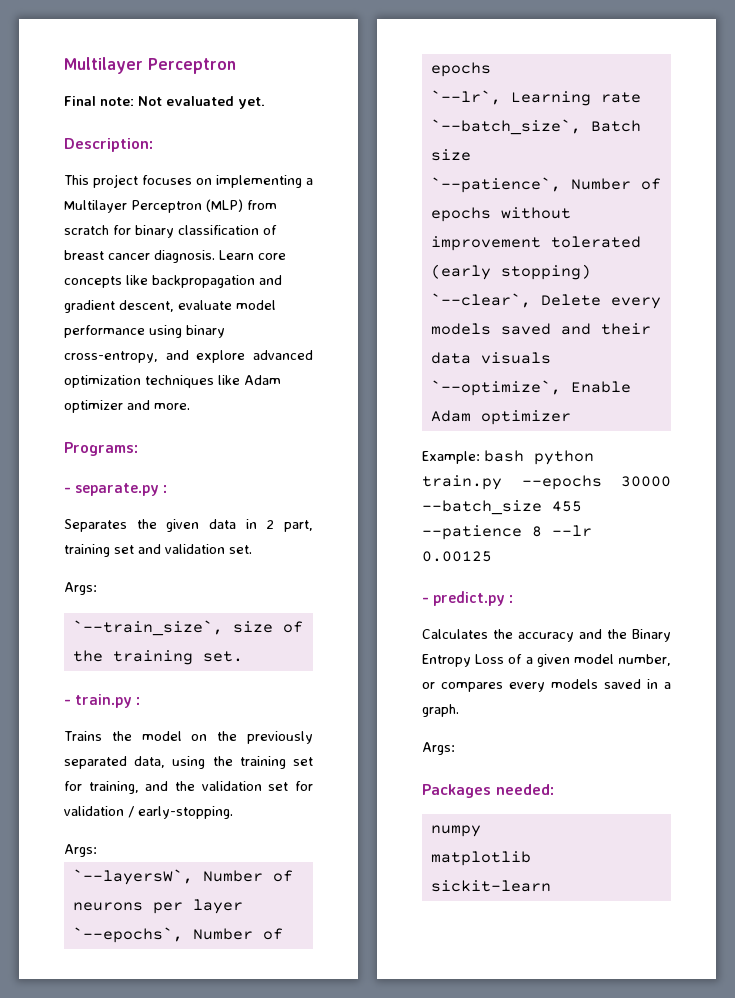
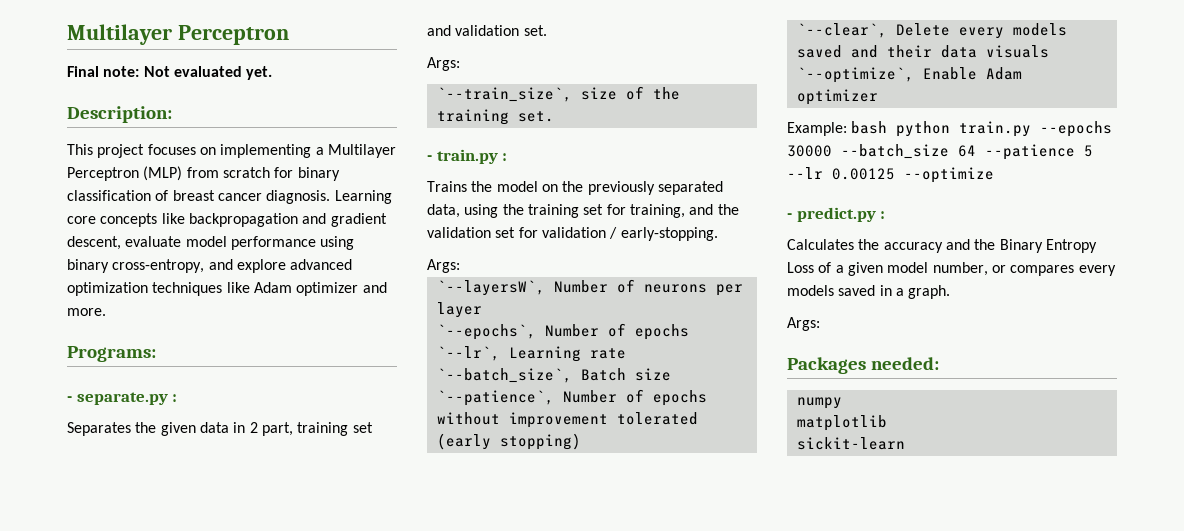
[219,250,254,260] Learn -> [334,190,392,204] Learning
[552,501,582,512] [422,525,542,540] 455 --patience 8 -> [958,144,1093,160] 64 --patience 5
(492, 556) none -> [904,167,994,183] --optimize

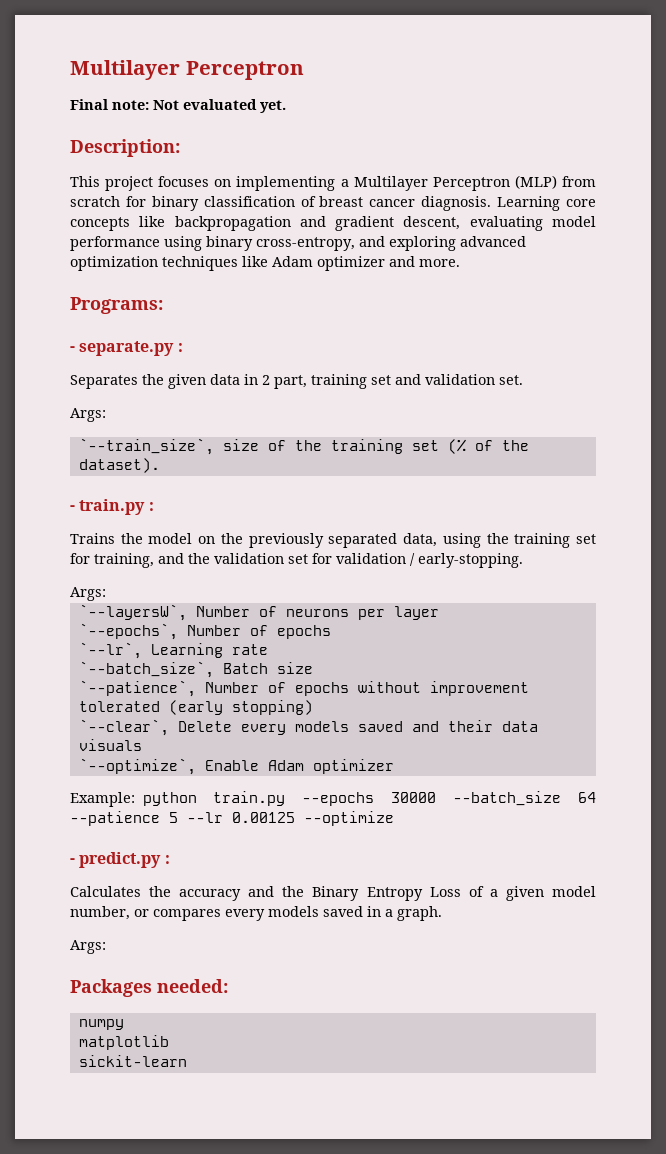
[125,236,182,247] evaluate -> [469,216,543,231] evaluating
[236,259,286,273] explore -> [389,236,456,251] exploring
[517,111,554,122] set. -> [411,439,529,454] [78,458,160,473] set (% of the dataset).
[851,121,888,134] bash -> (135, 799) none

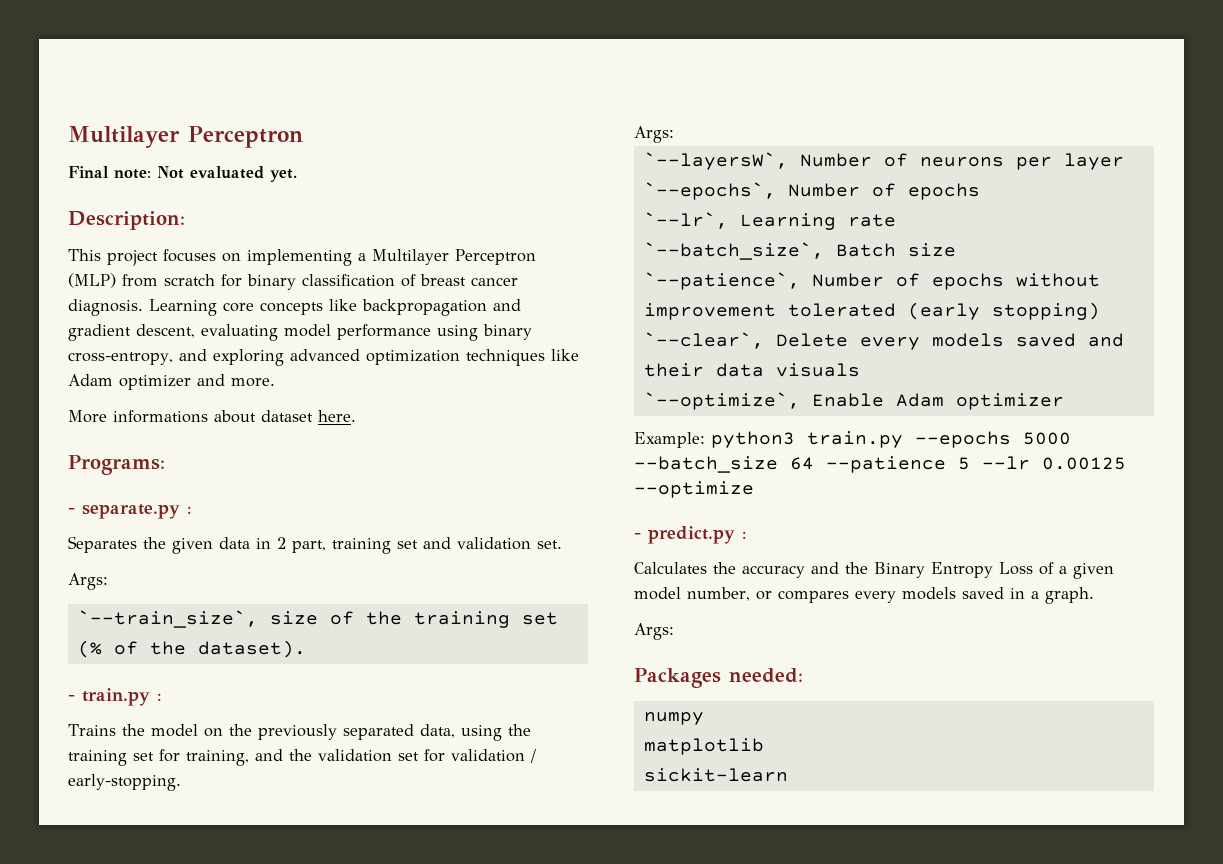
(460, 263) none -> [68,410,356,423] // More informations about dataset here.
[142,792,197,806] python -> [711,431,795,448] python3
[391,792,437,803] 30000 -> [1023,432,1071,445] 5000

